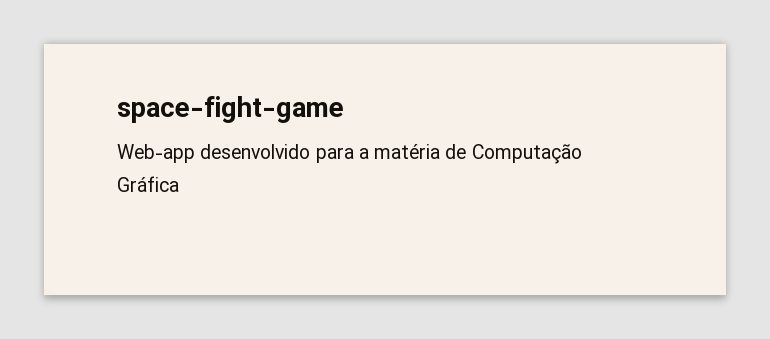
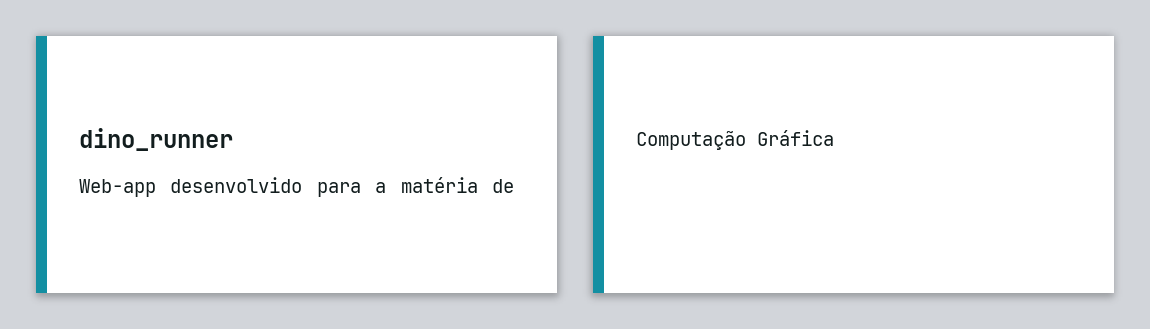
[117,96,344,123] space-fight-game -> [79,128,233,151] dino_runner

